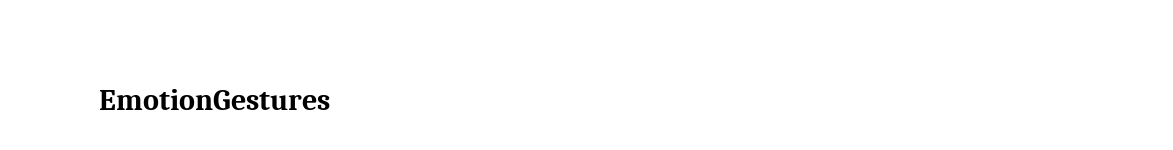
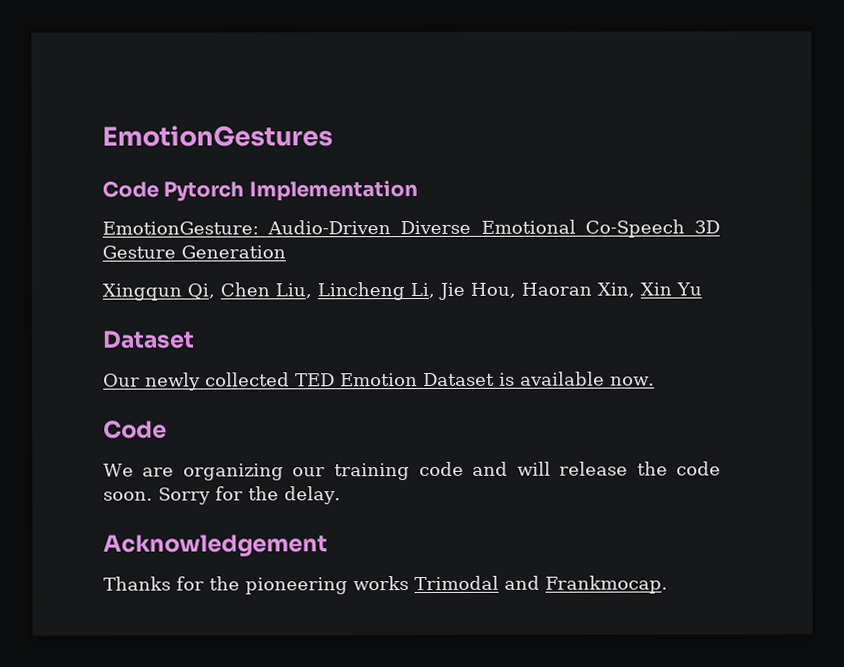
(330, 99) none -> [102,180,418,202] [102,219,720,238] [102,245,286,259] [102,282,702,301] [102,330,195,349] [103,371,655,391] [103,420,167,439] [103,461,721,481] [103,486,341,505] [103,534,328,557] [103,575,668,595] // Code Pytorch Implementation // EmotionGesture: Audio-Driven Diverse Emotional Co-Speech 3D Gesture Generation // Xingqun Qi, Chen Liu, Lincheng Li, Jie Hou, Haoran Xin, Xin Yu // Dataset // Our newly collected TED Emotion Dataset is available now. // Code // We are organizing our training code and will release the code soon. Sorry for the delay. // Acknowledgement // Thanks for the pioneering works Trimodal and Frankmocap.

